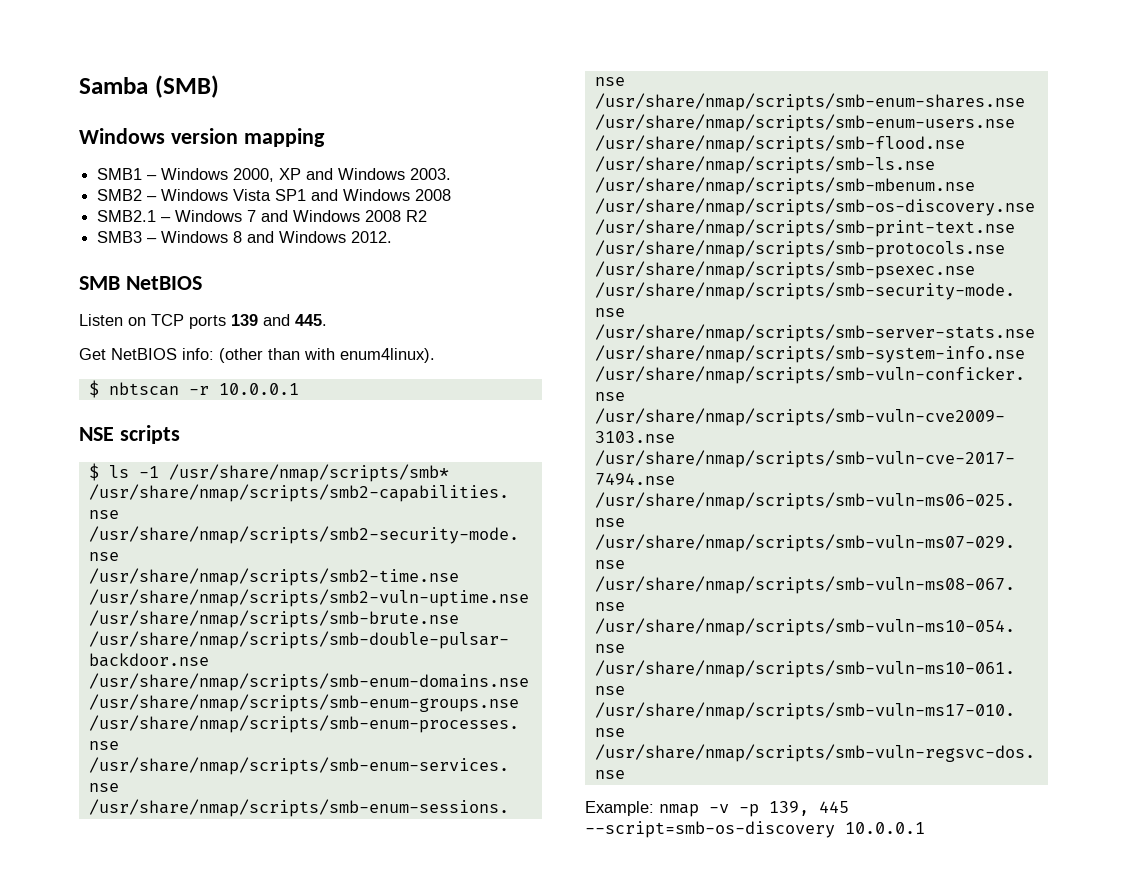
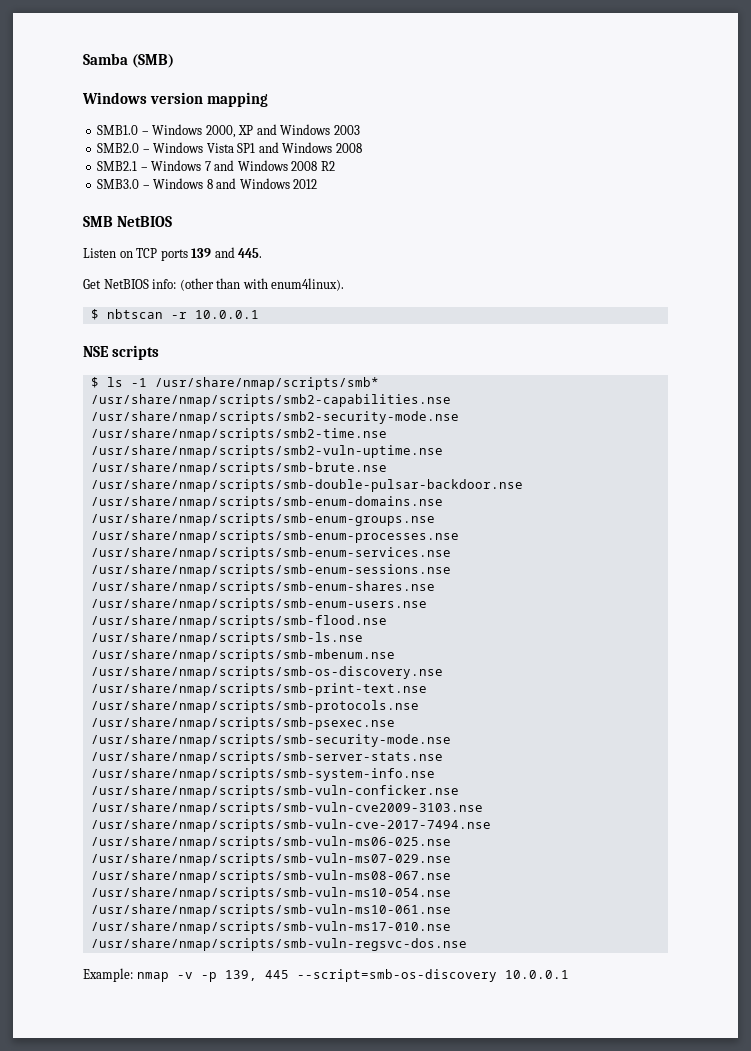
[97,168,143,180] SMB1 -> [97,125,139,135] SMB1.0
[410,168,452,180] [97,189,143,201] 2003. // SMB2 -> [333,125,360,135] [97,143,140,153] 2003 // SMB2.0
[97,231,143,243] SMB3 -> [97,179,140,189] SMB3.0
[351,231,393,243] 2012. -> [293,179,318,189] 2012

